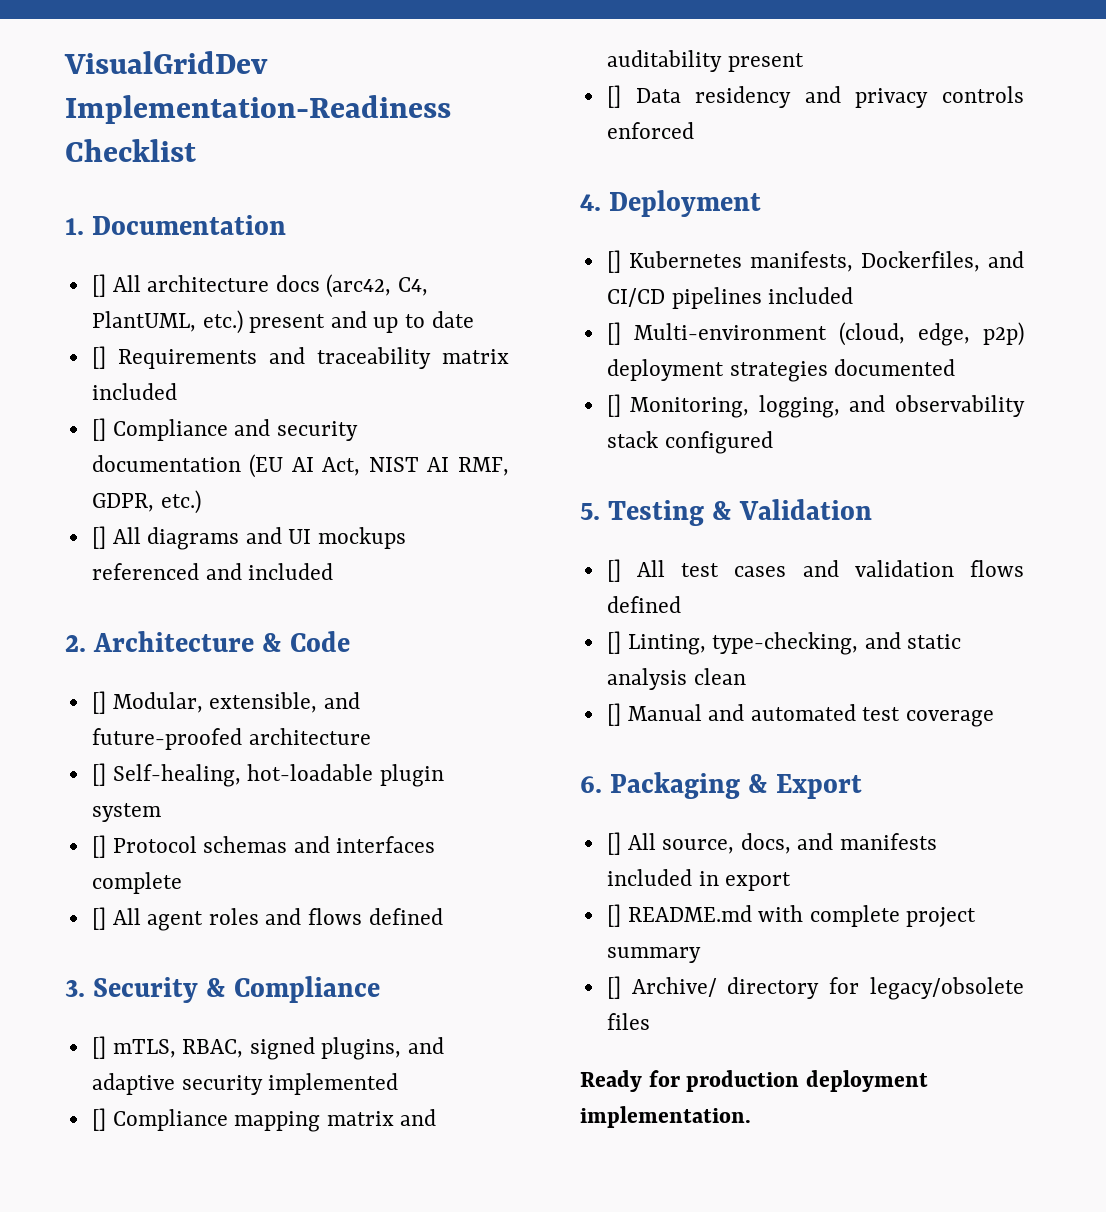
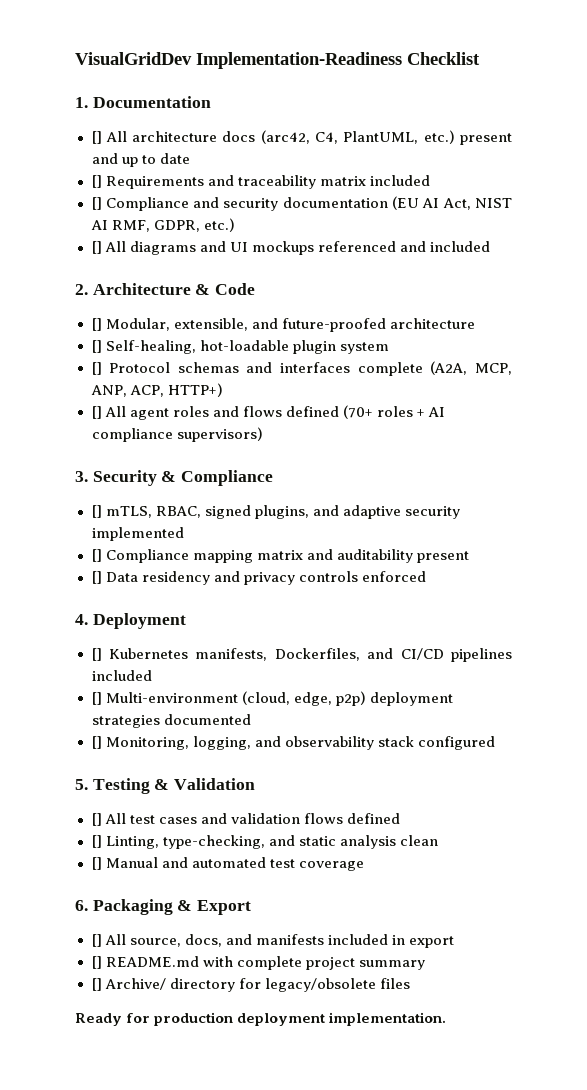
(182, 883) none -> [430,361,512,375] [90,383,223,397] (A2A, MCP, ANP, ACP, HTTP+)
(443, 916) none -> [342,405,446,419] [91,427,263,442] (70+ roles + AI compliance supervisors)

